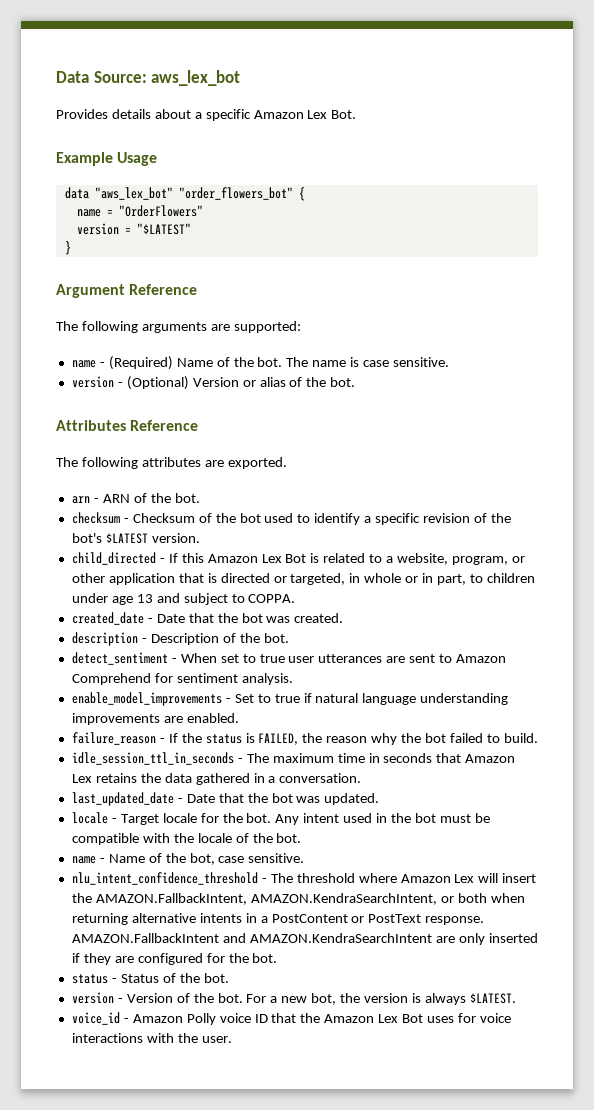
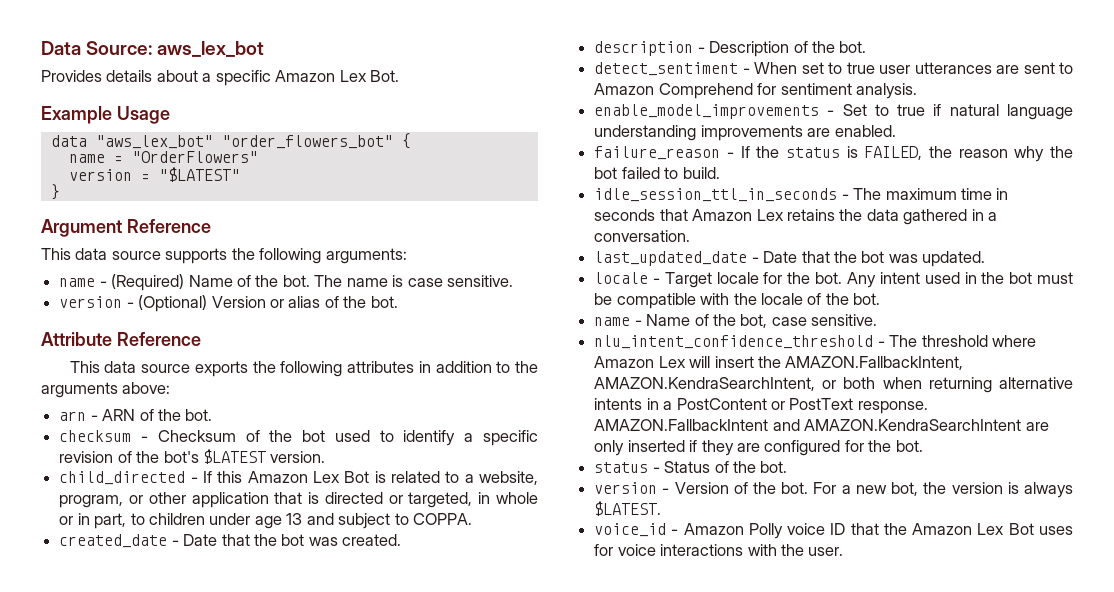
[56,321,301,333] The following arguments are supported: -> [41,248,407,264] This data source supports the following arguments:
[56,420,199,431] [56,457,287,469] Attributes Reference // The following attributes are exported. -> [41,332,201,346] [69,361,538,377] [41,382,171,398] Attribute Reference // This data source exports the following attributes in addition to the arguments above:

